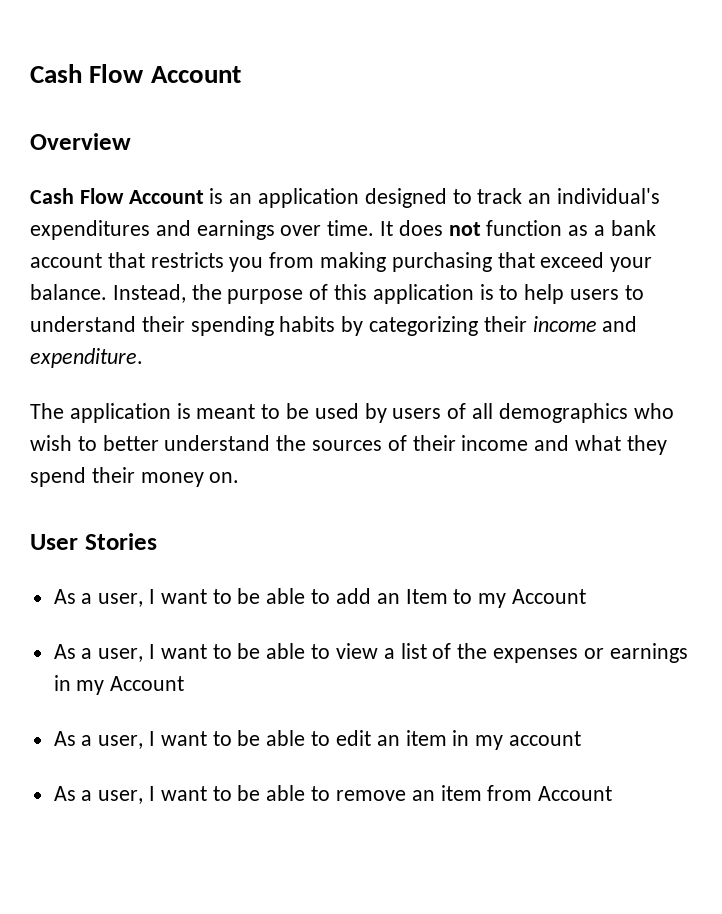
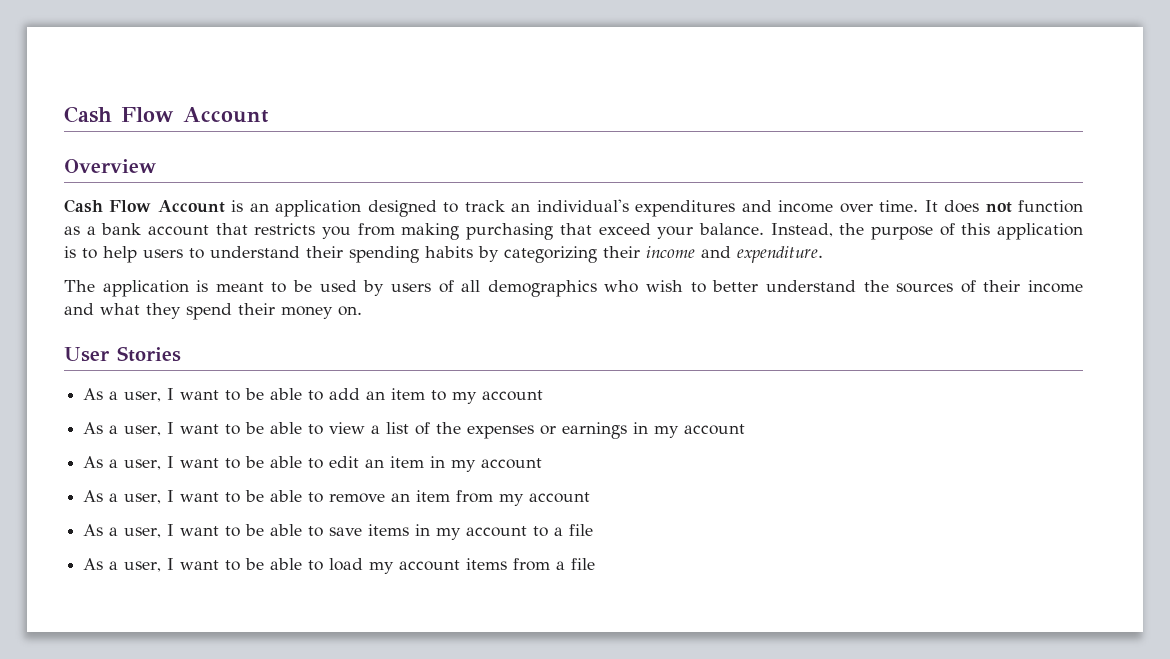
[196,220,275,240] earnings -> [778,200,834,213] income
[405,589,448,604] Item -> [391,388,426,400] item
[511,589,586,604] Account -> [482,390,544,401] account
[110,676,185,691] Account -> [684,424,746,435] account
[538,786,613,801] Account -> [499,492,591,506] [83,524,594,540] [83,558,596,574] my account // As a user, I want to be able to save items in my account to a file // As a user, I want to be able to load my account items from a file

